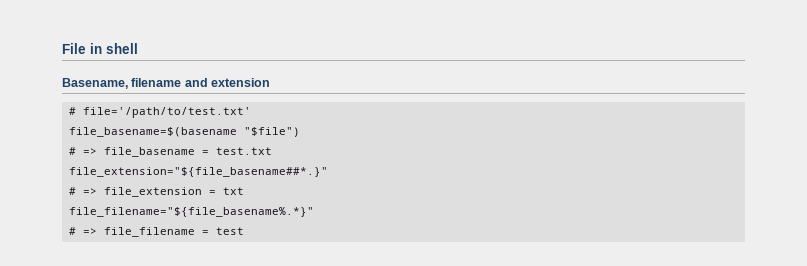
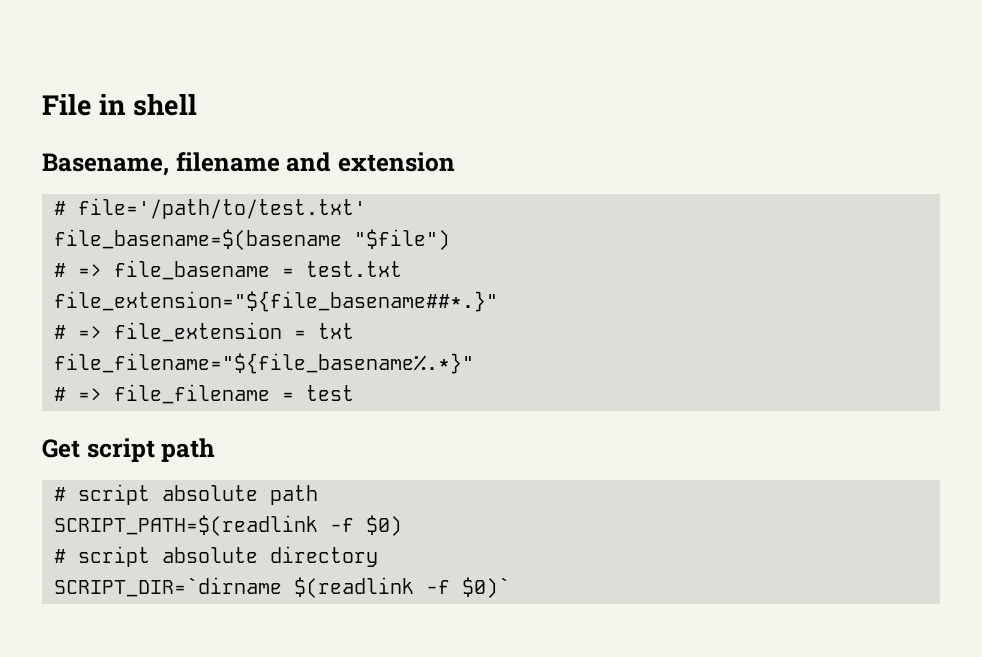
(244, 231) none -> [42,438,216,462] [53,484,318,505] [53,515,402,536] [53,546,378,567] [53,577,510,598] // Get script path // # script absolute path // SCRIPT_PATH=$(readlink -f $0) // # script absolute directory // SCRIPT_DIR=`dirname $(readlink -f $0)`

